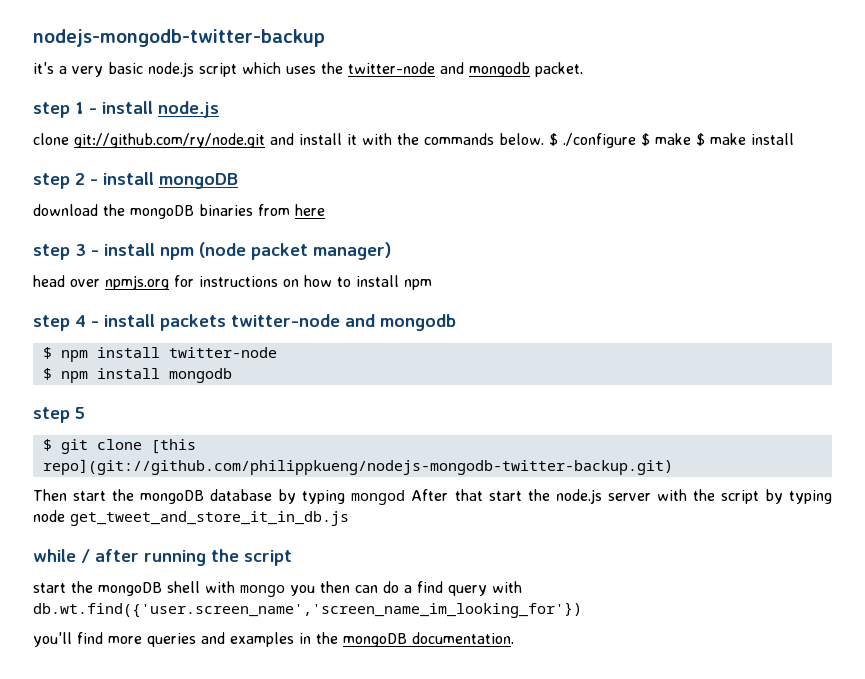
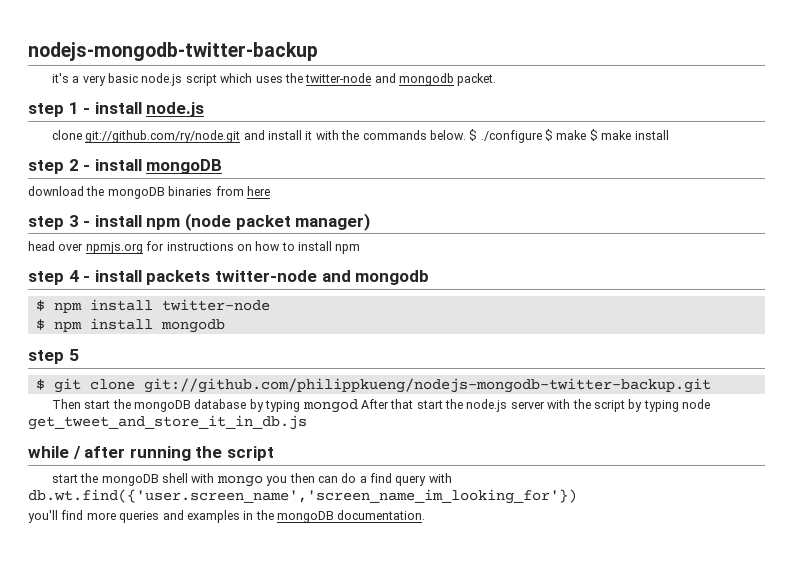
[150,439,196,454] [42,459,673,475] [this repo](git://github.com/philippkueng/nodejs-mongodb-twitter-backup.git) -> [143,378,711,393] git://github.com/philippkueng/nodejs-mongodb-twitter-backup.git

